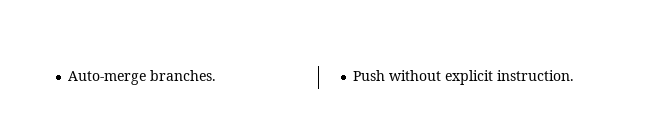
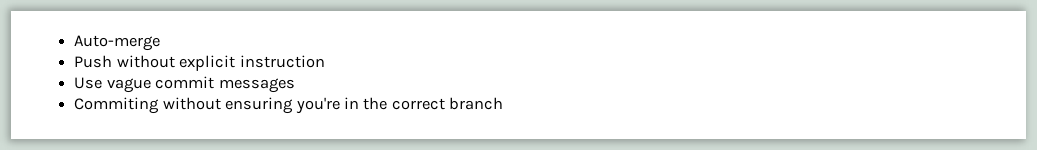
[150,70,217,81] branches. -> (161, 43) none
[497,70,575,81] instruction. -> [239,55,325,68] [74,76,295,93] [74,97,504,114] instruction // Use vague commit messages // Commiting without ensuring you're in the correct branch

